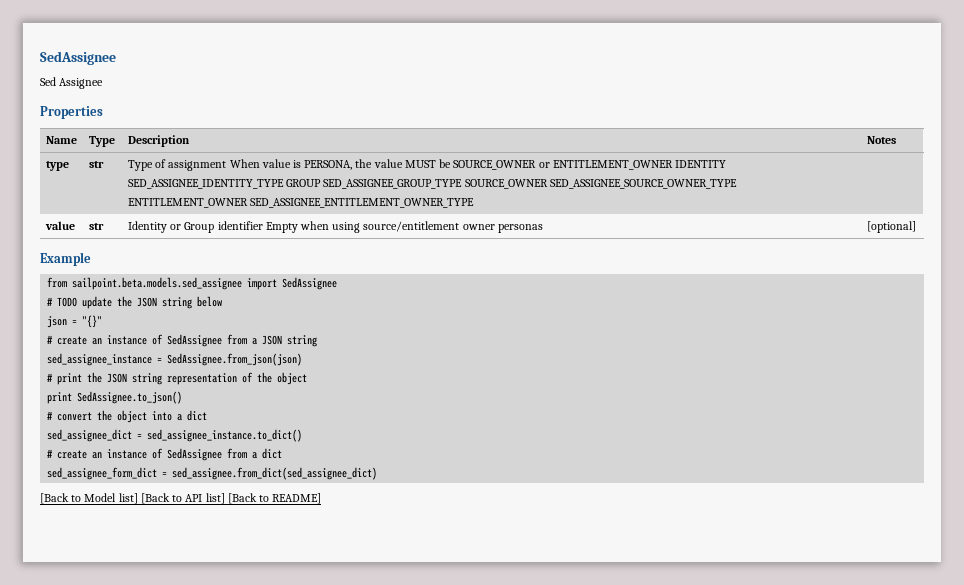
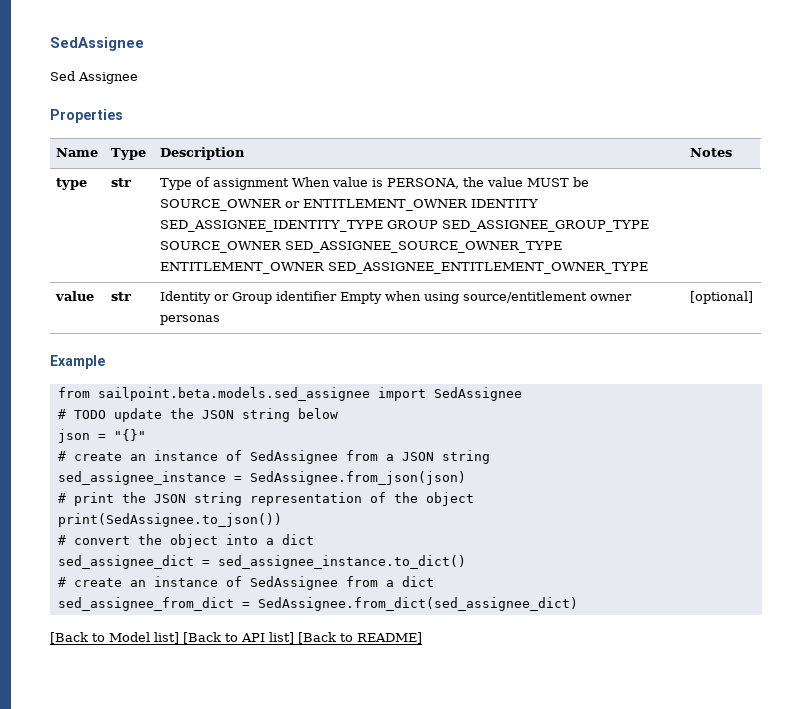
[47,391,183,404] print SedAssignee.to_json() -> [57,513,282,527] print(SedAssignee.to_json())
[47,467,378,480] sed_assignee_form_dict = sed_assignee.from_dict(sed_assignee_dict) -> [57,597,578,611] sed_assignee_from_dict = SedAssignee.from_dict(sed_assignee_dict)

